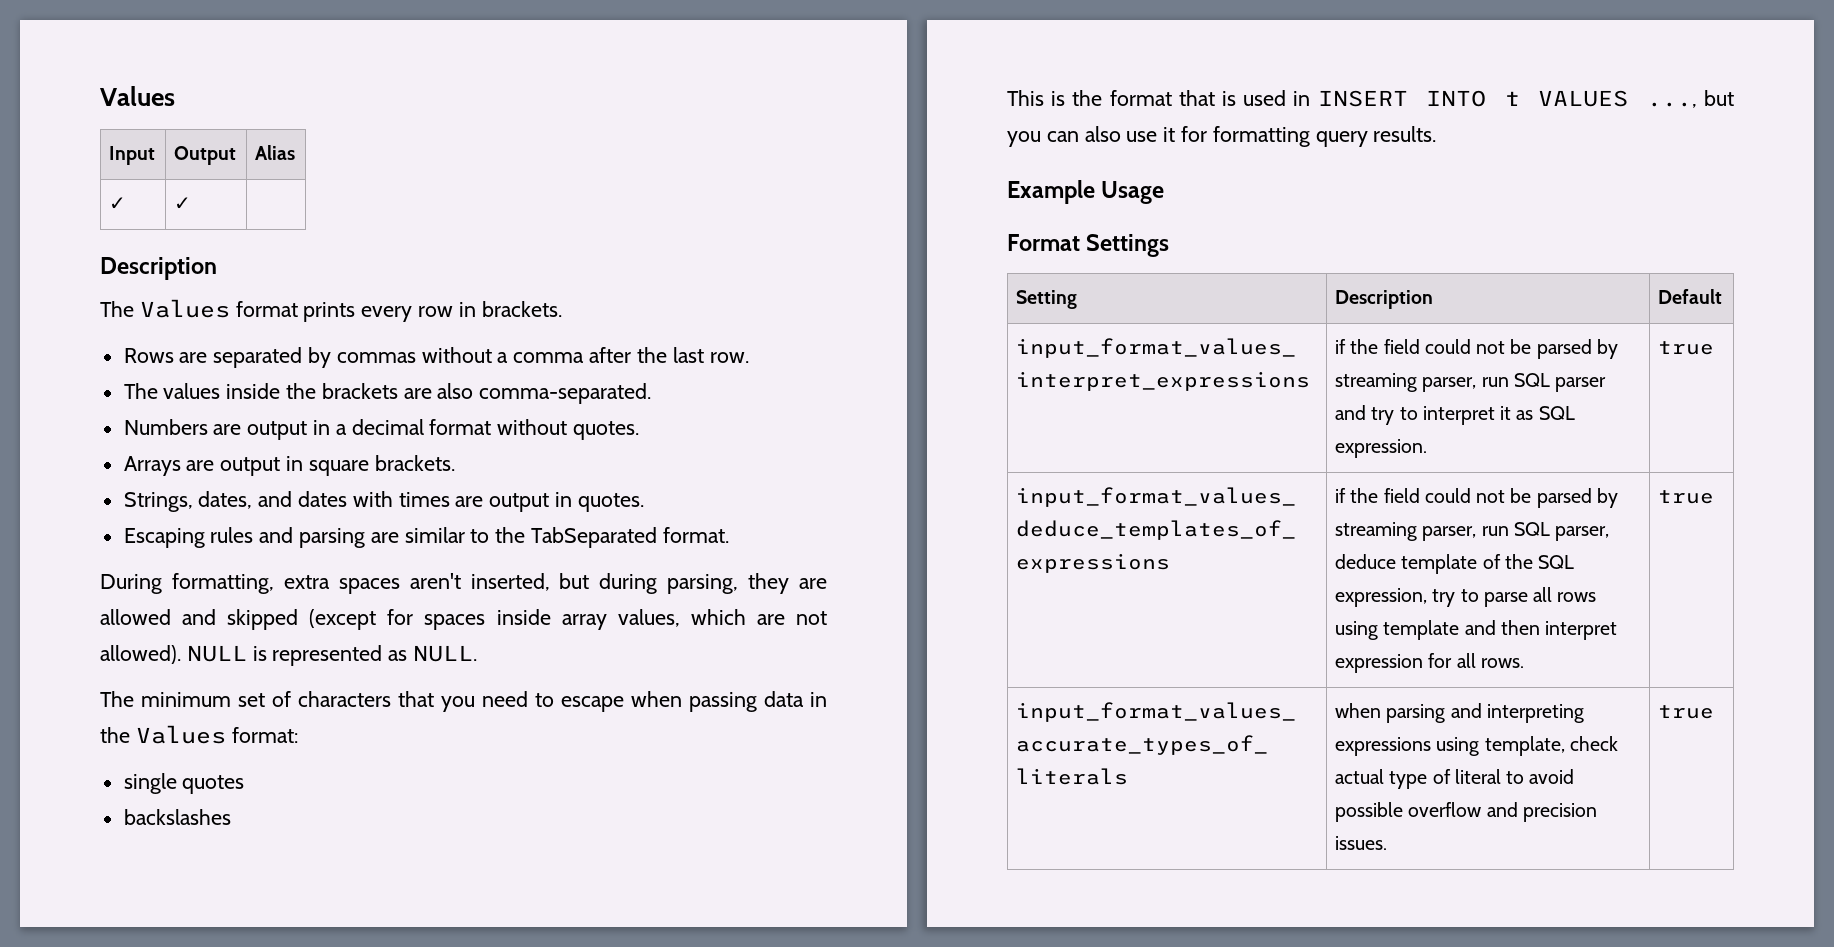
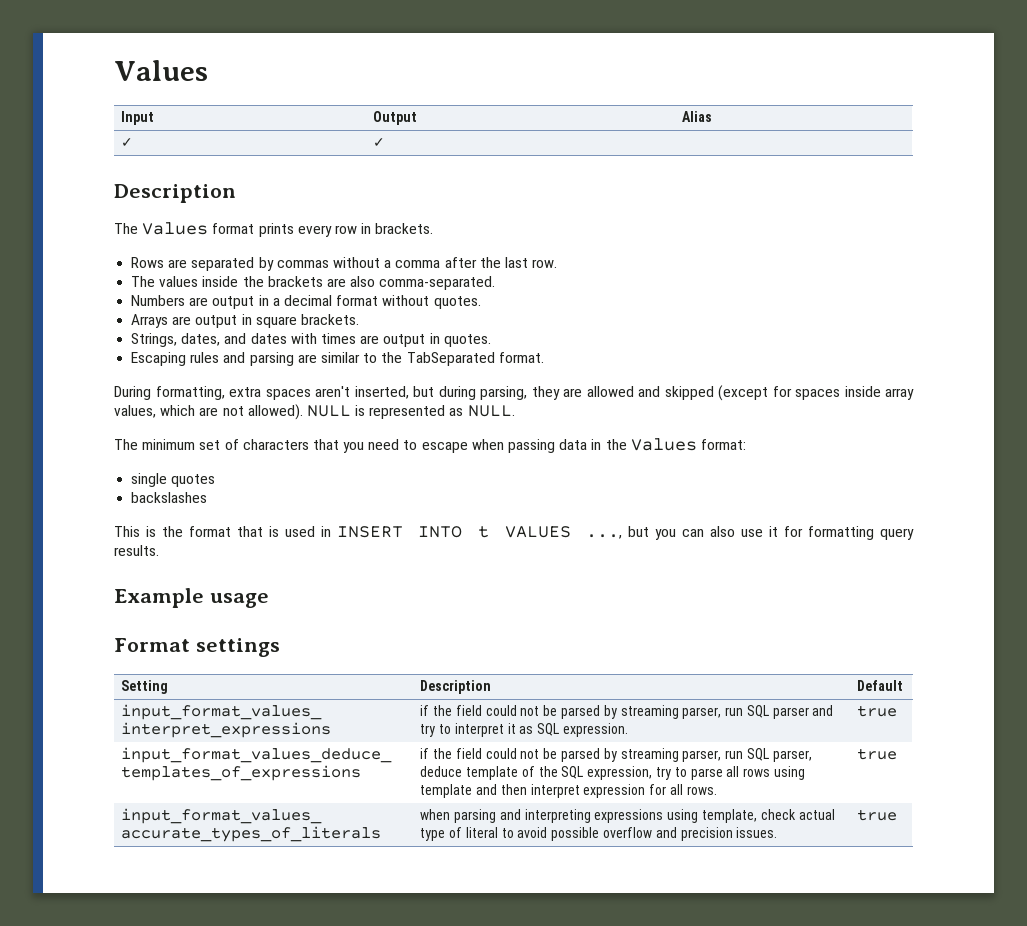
[1101,181,1165,204] Usage -> [209,593,269,608] usage
[1086,234,1170,257] Settings -> [195,638,280,657] settings

